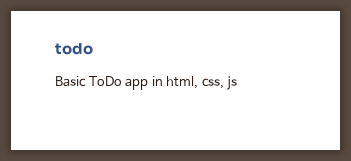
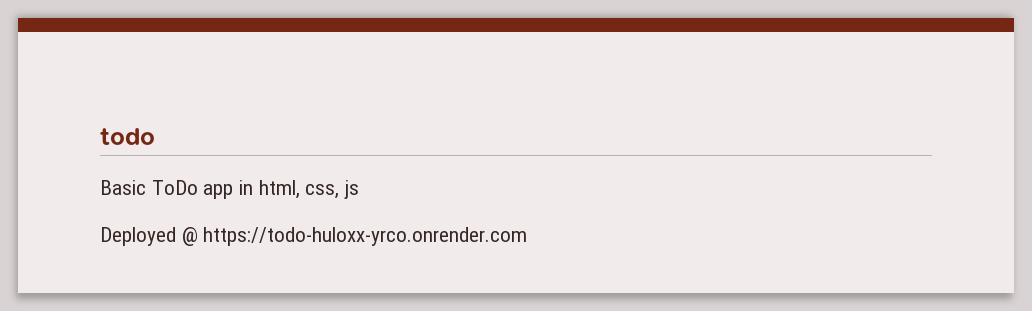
(238, 83) none -> [100,227,528,246] // Deployed @ https://todo-huloxx-yrco.onrender.com

